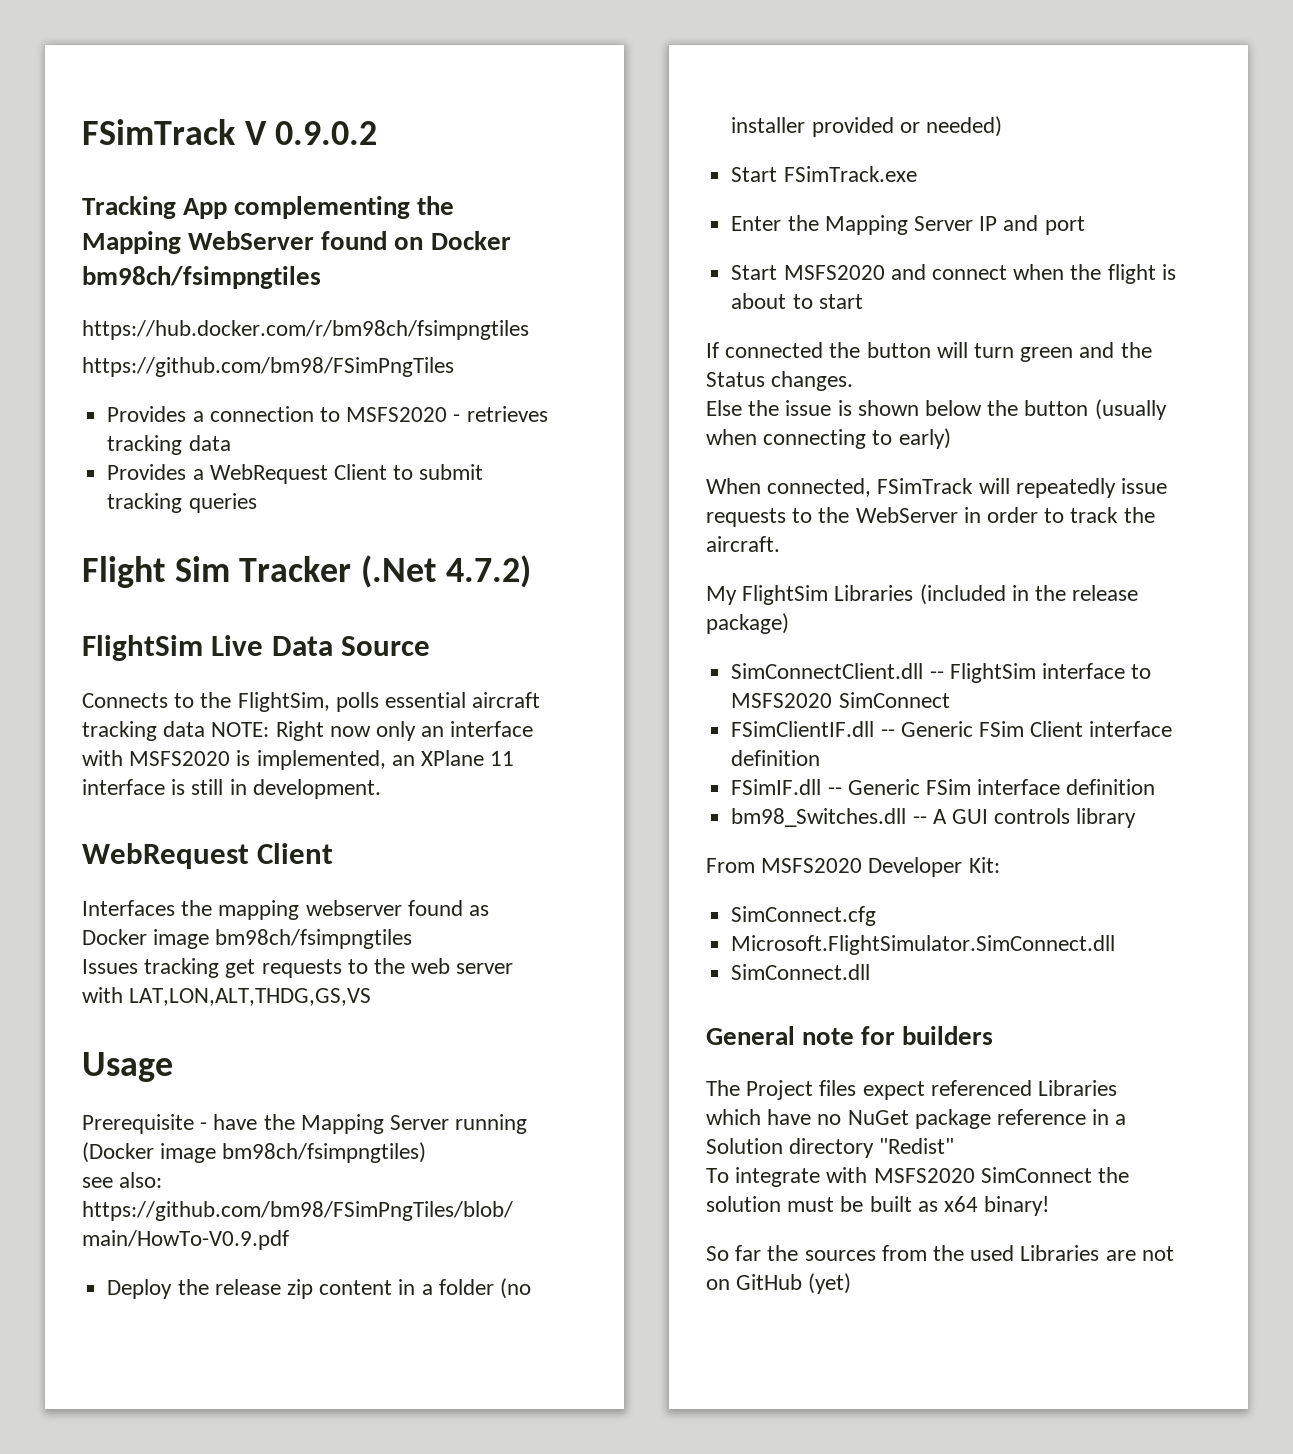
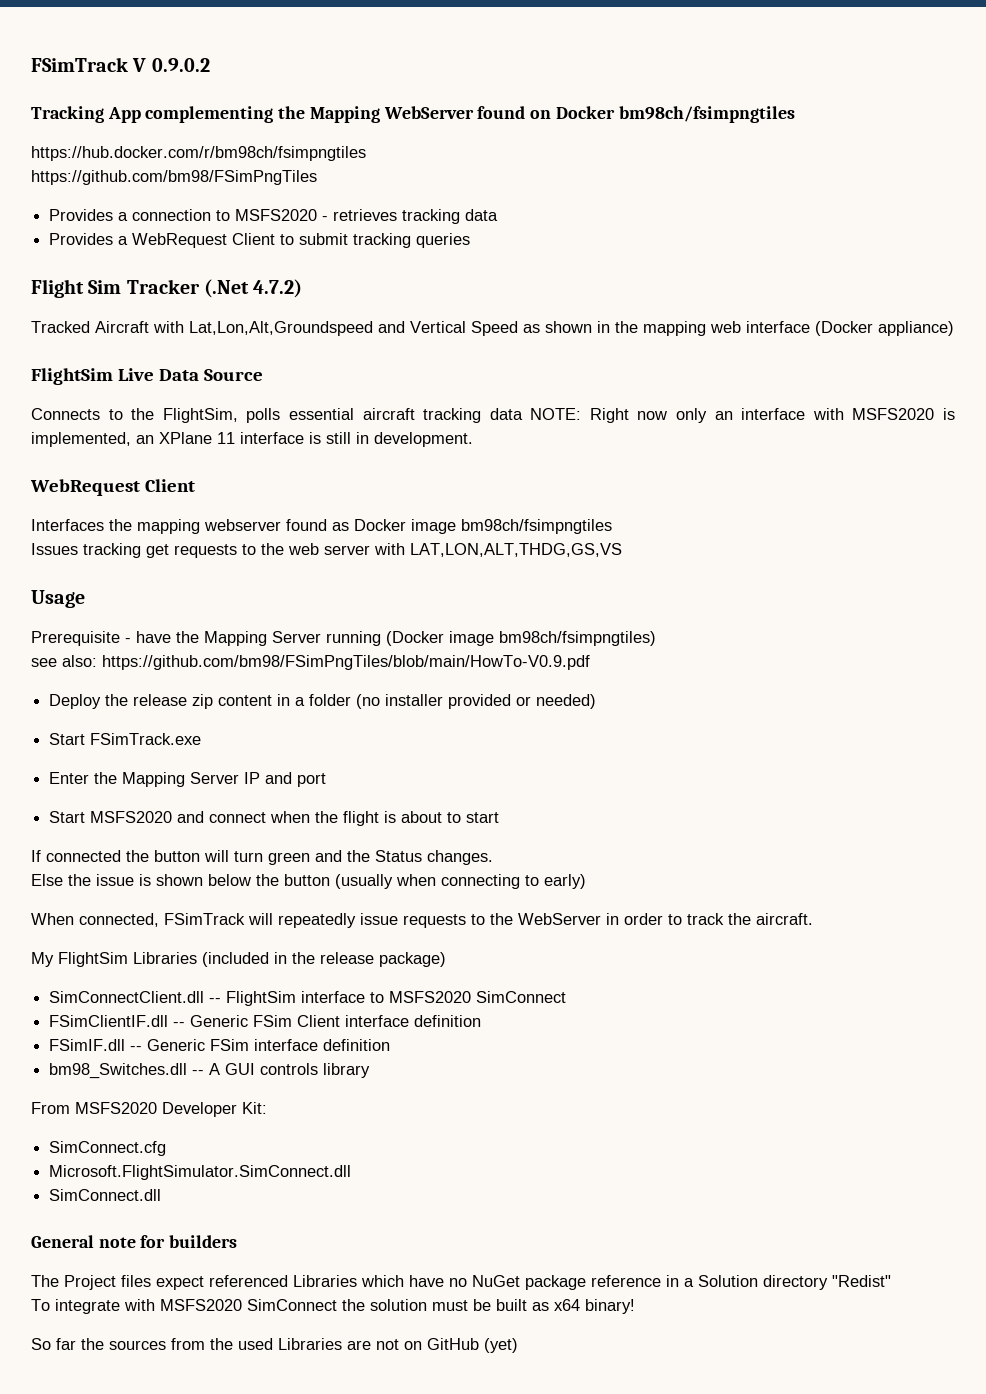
(531, 571) none -> [31,321,954,336] // Tracked Aircraft with Lat,Lon,Alt,Groundspeed and Vertical Speed as shown in the mapping web interface (Docker appliance)

